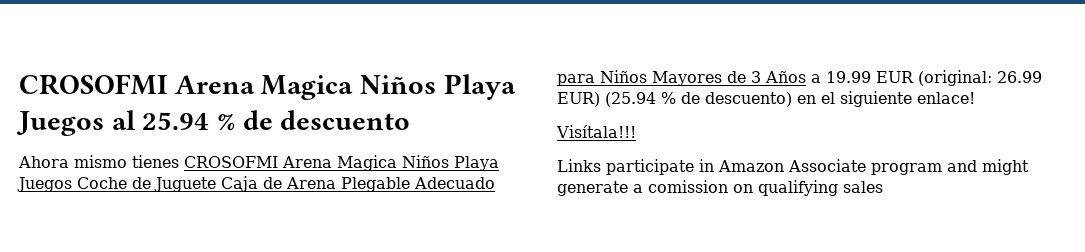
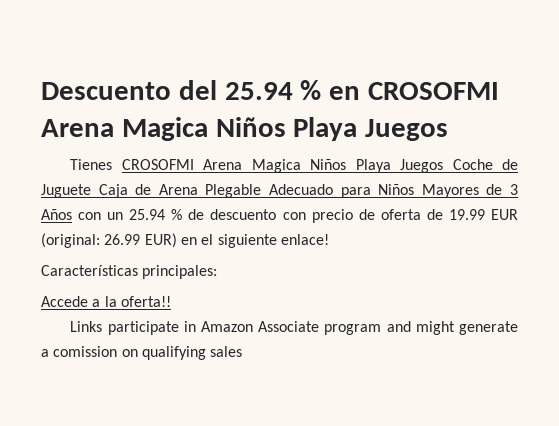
[19,74,516,100] [17,110,411,136] [18,155,179,168] CROSOFMI Arena Magica Niños Playa Juegos al 25.94 % de descuento // Ahora mismo tienes -> [41,80,500,100] [41,117,449,141] [70,159,113,170] Descuento del 25.94 % en CROSOFMI Arena Magica Niños Playa Juegos // Tienes
[811,74,821,83] a -> [78,209,443,223] con un 25.94 % de descuento con precio de oferta de
[605,92,792,107] (25.94 % de descuento) -> (177, 240) none
[556,125,636,138] Visítala!!! -> [41,265,218,279] [41,296,171,307] Características principales: // Accede a la oferta!!

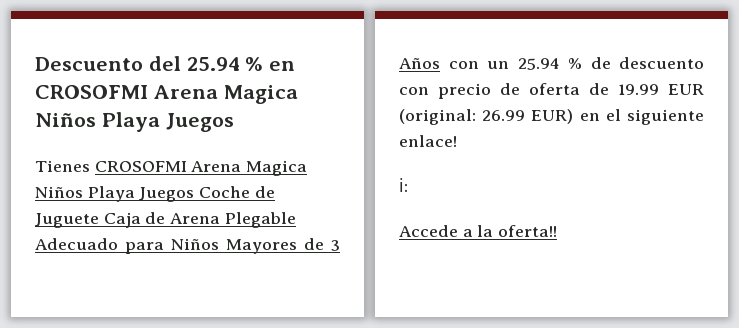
[41,265,218,279] Características principales: -> [399,178,408,192] ℹ:
[70,321,519,335] [41,346,243,360] // Links participate in Amazon Associate program and might generate a comission on qualifying sales -> (558, 231) none

